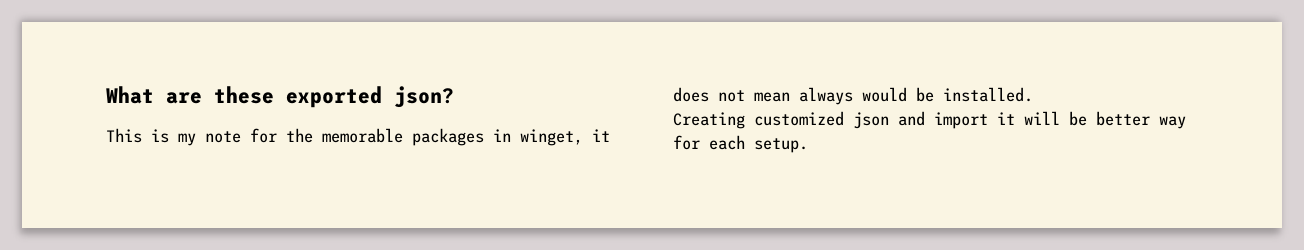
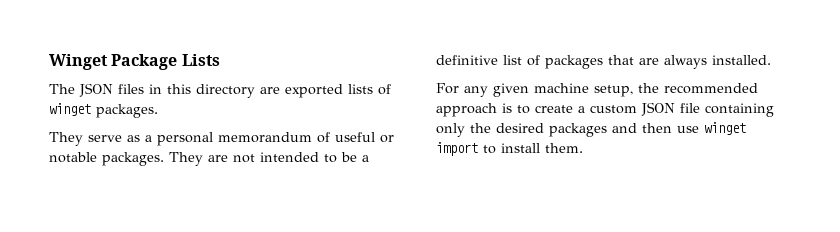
[106,86,454,108] [106,128,610,146] [673,87,1033,105] [673,111,1186,129] [673,135,808,153] What are these exported json? // This is my note for the memorable packages in winget, it does not mean always would be installed. // Creating customized json and import it will be better way for each setup. -> [49,54,220,70] [49,83,391,98] [49,103,158,118] [49,132,394,146] [49,152,369,166] [436,55,771,69] [436,83,758,97] [436,102,774,117] [436,122,746,137] [436,142,583,156] Winget Package Lists // The JSON files in this directory are exported lists of winget packages. // They serve as a personal memorandum of useful or notable packages. They are not intended to be a definitive list of packages that are always installed. // For any given machine setup, the recommended approach is to create a custom JSON file containing only the desired packages and then use winget import to install them.

